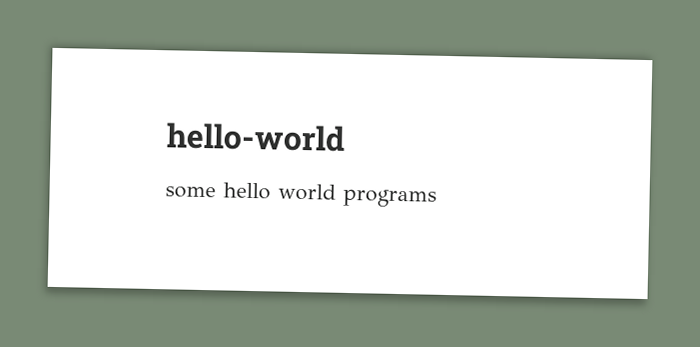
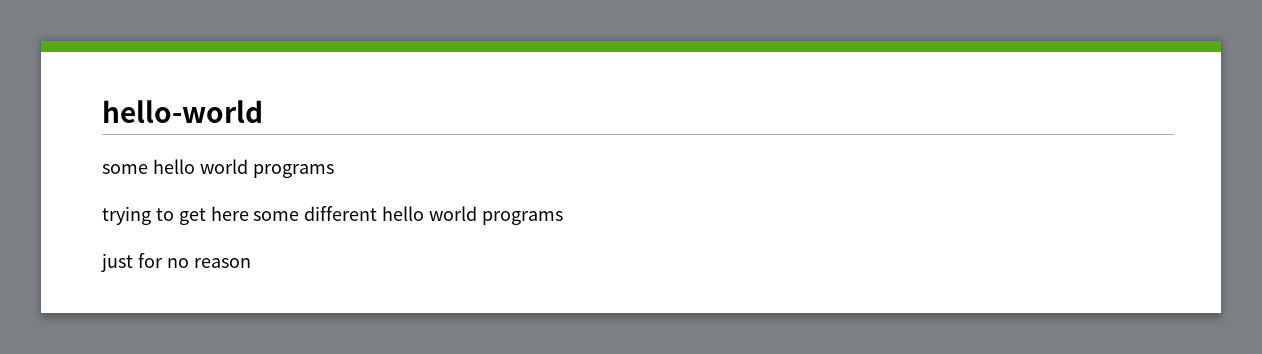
(437, 198) none -> [102,206,563,225] [101,253,251,272] // trying to get here some different hello world programs // just for no reason

